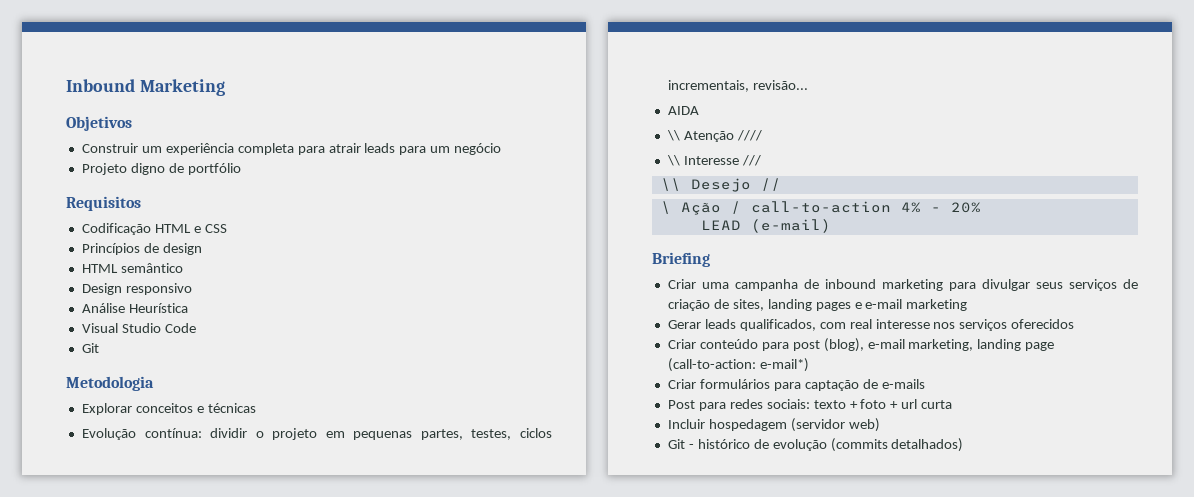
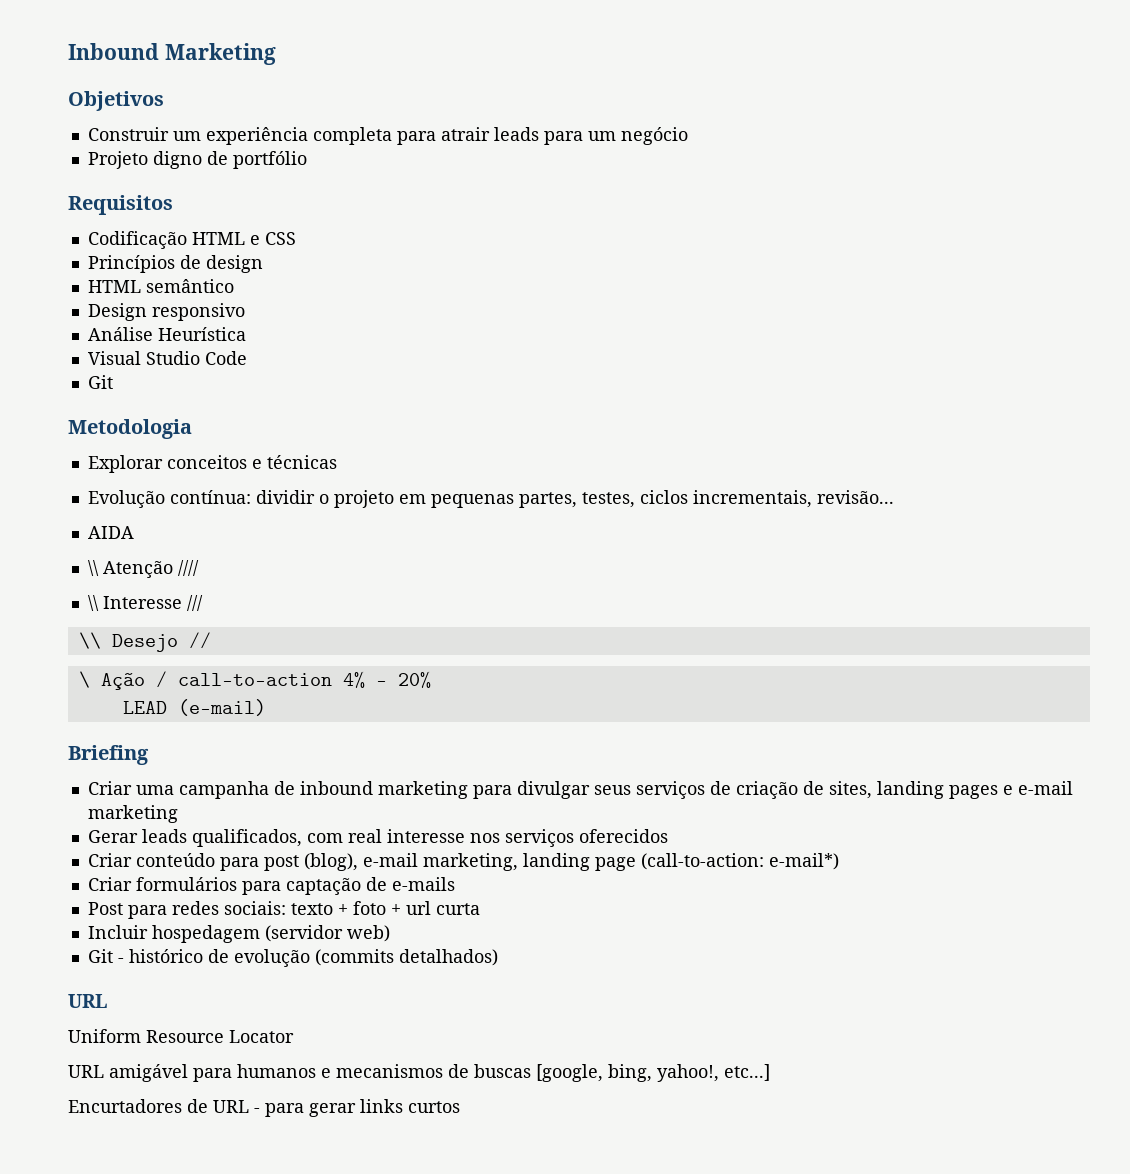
(964, 445) none -> [68,994,107,1008] [68,1029,294,1043] [68,1064,770,1082] [68,1099,460,1117] // URL // Uniform Resource Locator // URL amigável para humanos e mecanismos de buscas [google, bing, yahoo!, etc...] // Encurtadores de URL - para gerar links curtos

